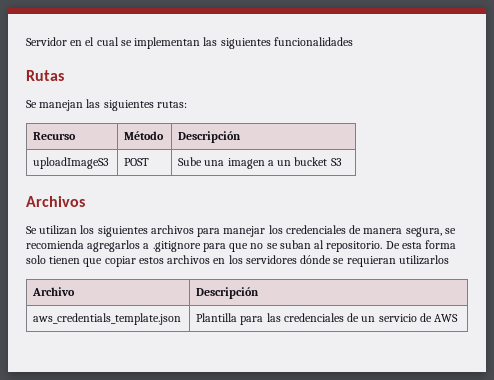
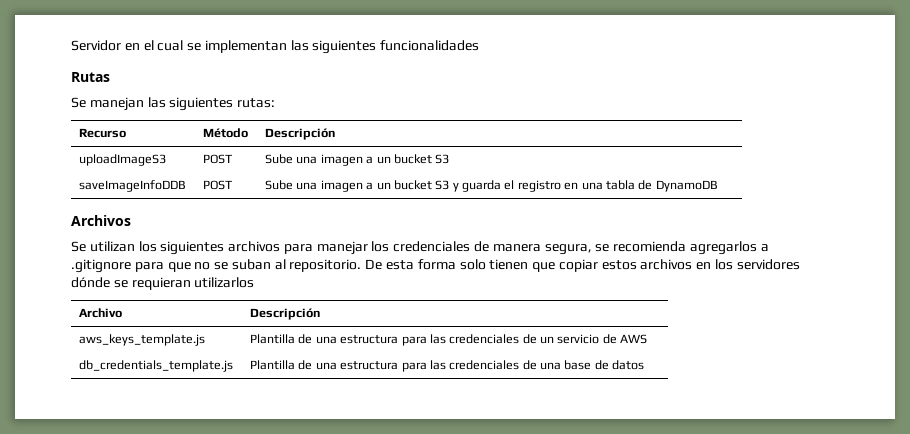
(342, 162) none -> [79,180,187,192] [203,180,233,190] [265,180,718,192] // saveImageInfoDDB | POST | Sube una imagen a un bucket S3 y guarda el registro en una tabla de DynamoDB
[33,313,182,325] [196,313,238,322] aws_credentials_template.json | Plantilla -> [79,334,206,346] [250,334,399,344] aws_keys_template.js | Plantilla de una estructura
(458, 318) none -> [79,360,234,372] [250,360,645,372] // db_credentials_template.js | Plantilla de una estructura para las credenciales de una base de datos

